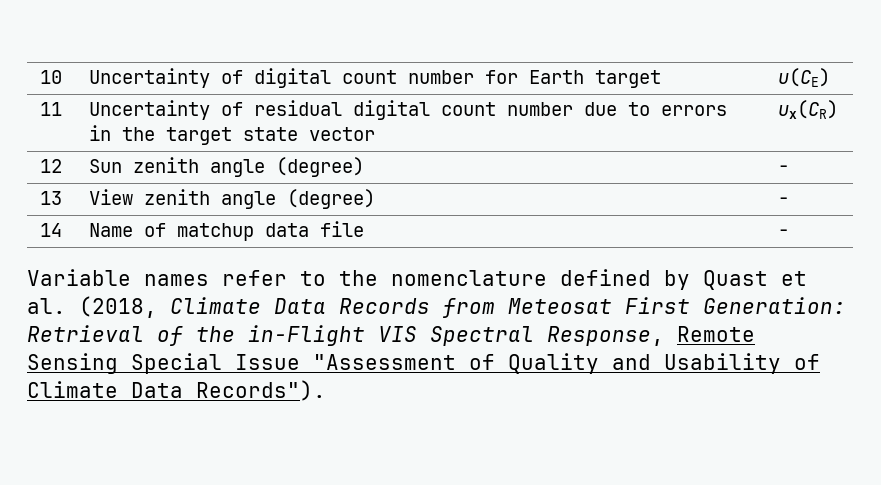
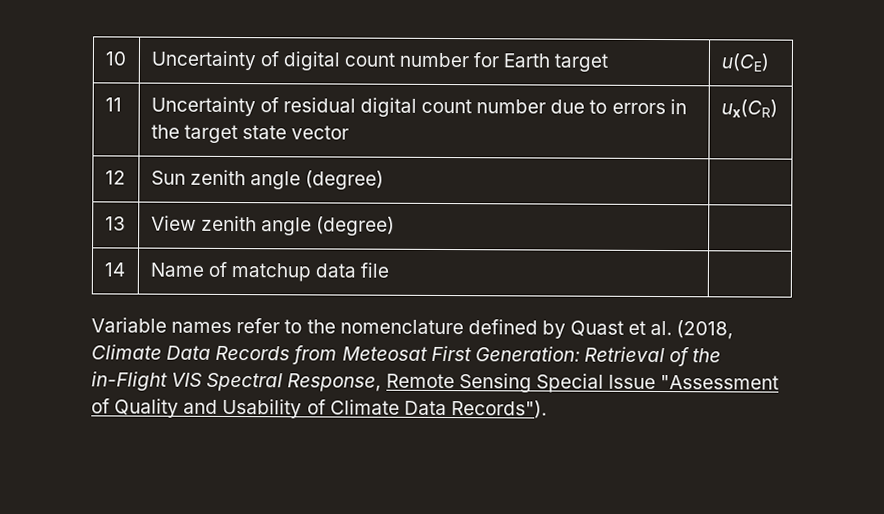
[778,165,790,173] - -> (384, 180) none
[778,197,790,205] - -> (395, 226) none
[778,229,790,237] - -> (390, 270) none

